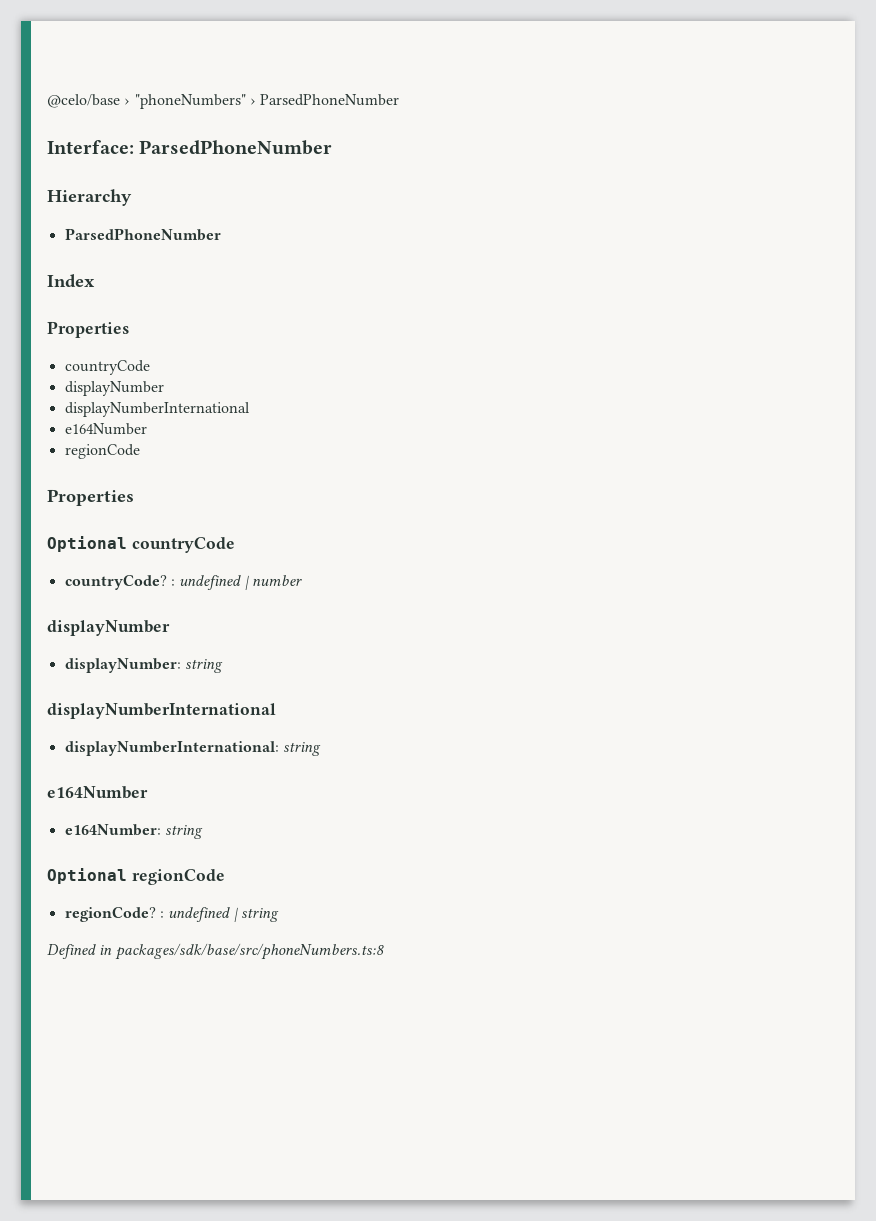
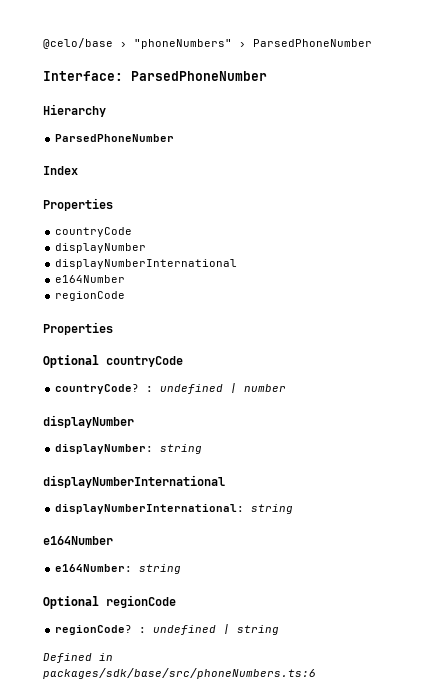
[114,943,384,960] packages/sdk/base/src/phoneNumbers.ts:8 -> [43,668,316,679] packages/sdk/base/src/phoneNumbers.ts:6

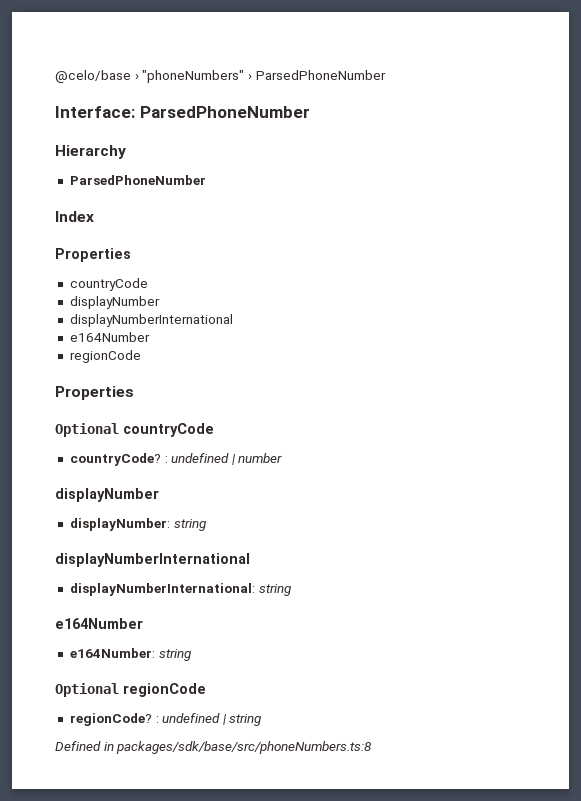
[43,668,316,679] packages/sdk/base/src/phoneNumbers.ts:6 -> [116,741,373,754] packages/sdk/base/src/phoneNumbers.ts:8

